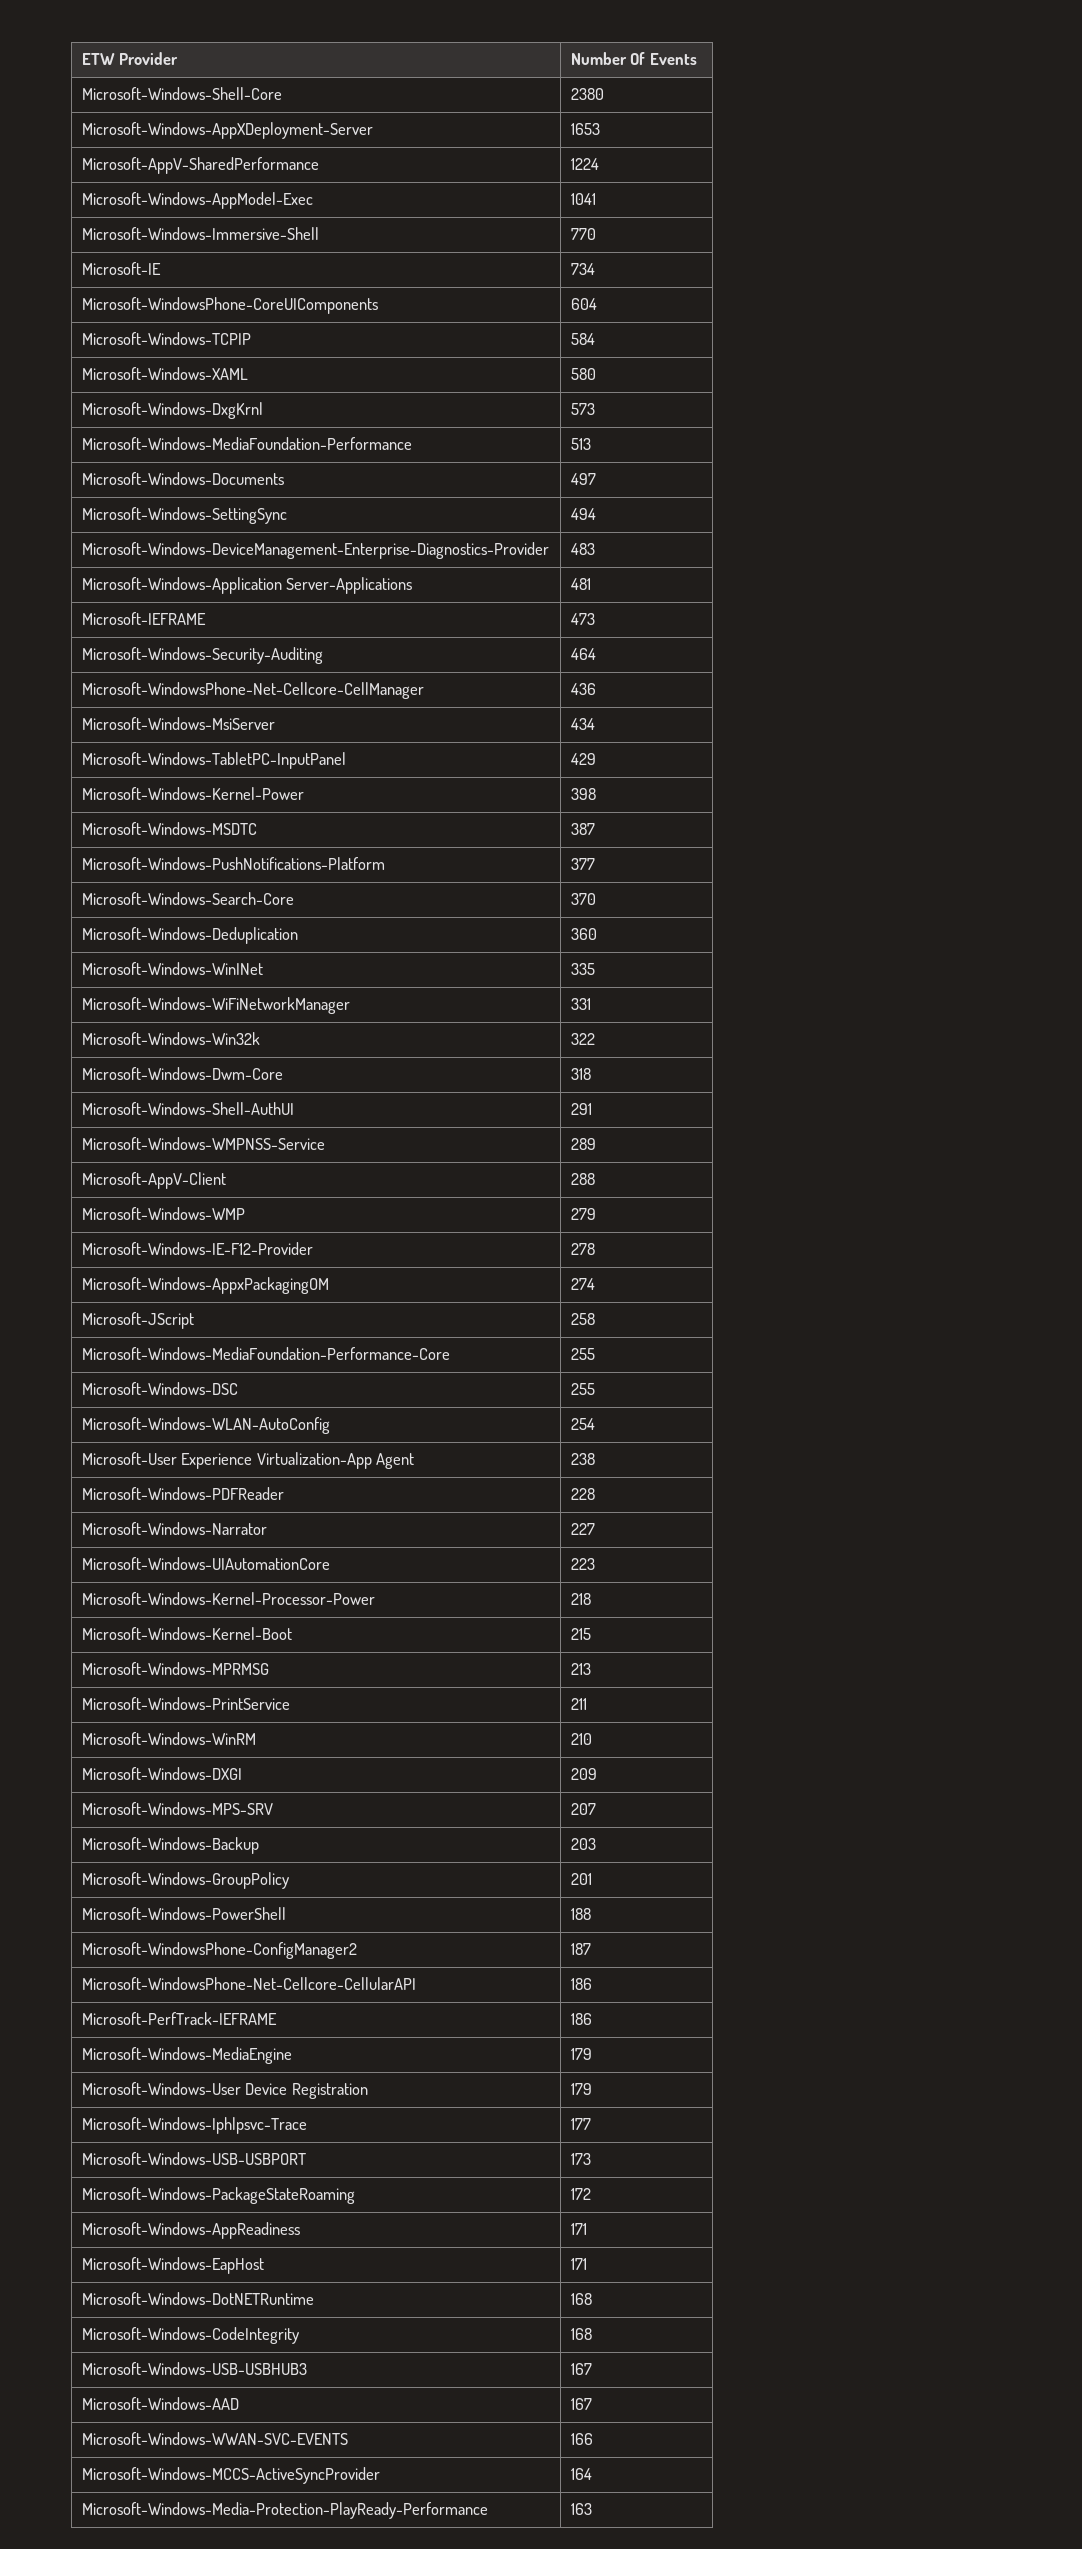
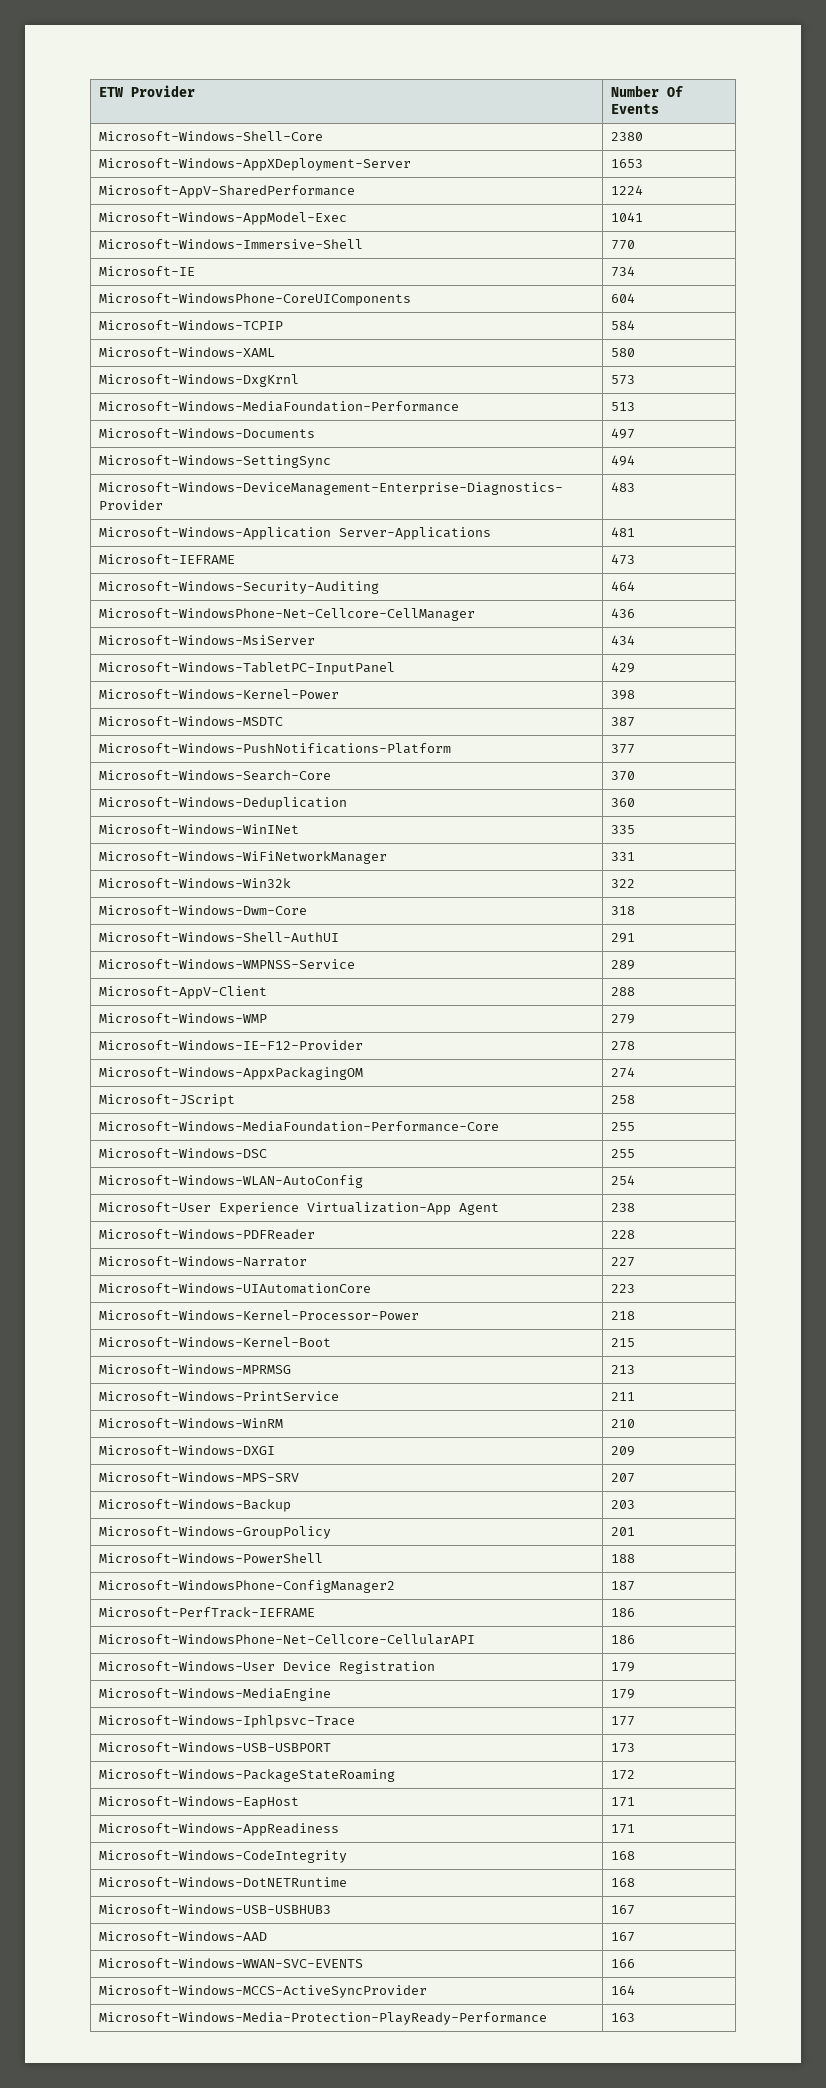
(591, 1949) none -> [98,1607,315,1618] [610,1608,635,1617] // Microsoft-PerfTrack-IEFRAME | 186
[81,2012,277,2025] [570,2013,592,2025] [81,2047,292,2064] [570,2048,592,2060] [81,2082,368,2099] Microsoft-PerfTrack-IEFRAME | 186 // Microsoft-Windows-MediaEngine | 179 // Microsoft-Windows-User Device Registration -> [98,1661,435,1674] [610,1662,635,1672] [98,1688,331,1701] Microsoft-Windows-User Device Registration | 179 // Microsoft-Windows-MediaEngine
(591, 2194) none -> [98,1796,299,1809] [610,1797,635,1807] // Microsoft-Windows-EapHost | 171
[81,2257,264,2274] [570,2258,587,2270] [81,2292,314,2305] [570,2293,592,2305] [81,2327,299,2344] Microsoft-Windows-EapHost | 171 // Microsoft-Windows-DotNETRuntime | 168 // Microsoft-Windows-CodeIntegrity -> [98,1850,347,1863] [610,1851,635,1860] [98,1877,347,1887] Microsoft-Windows-CodeIntegrity | 168 // Microsoft-Windows-DotNETRuntime

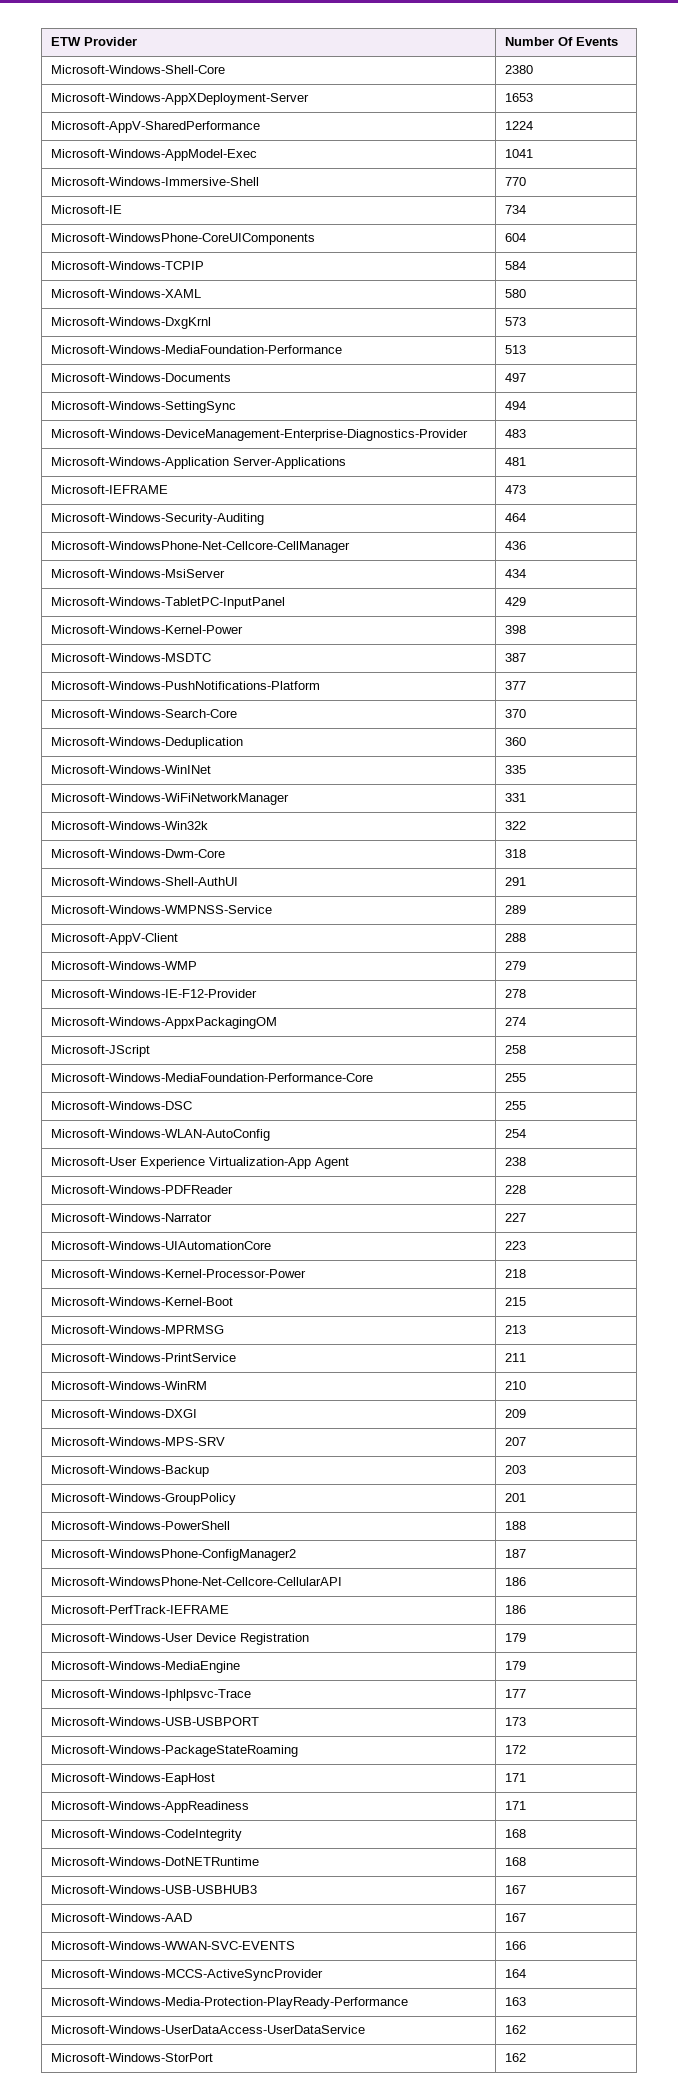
[98,1607,315,1618] [610,1608,635,1617] [98,1634,475,1645] Microsoft-PerfTrack-IEFRAME | 186 // Microsoft-WindowsPhone-Net-Cellcore-CellularAPI -> [50,1577,342,1586] [504,1577,526,1586] [50,1605,229,1614] Microsoft-WindowsPhone-Net-Cellcore-CellularAPI | 186 // Microsoft-PerfTrack-IEFRAME
(635, 2017) none -> [50,2025,365,2034] [504,2025,526,2034] [50,2053,213,2062] [504,2053,526,2062] // Microsoft-Windows-UserDataAccess-UserDataService | 162 // Microsoft-Windows-StorPort | 162

